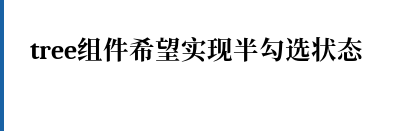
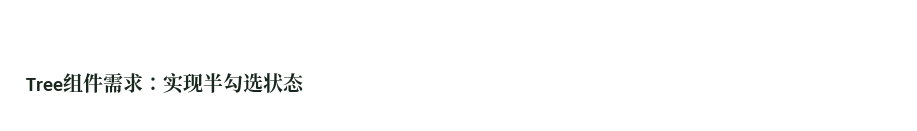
[30,37,181,62] tree组件希望 -> [26,72,163,93] Tree组件需求：

